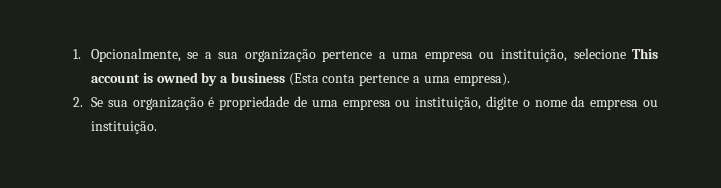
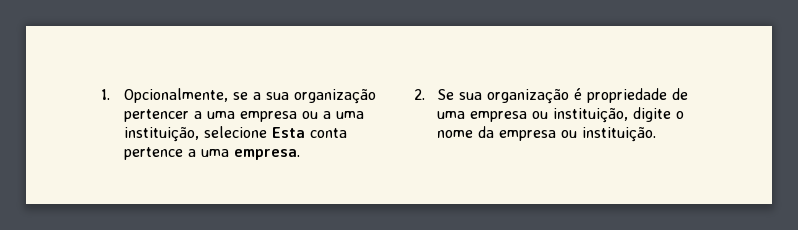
[322,50,373,62] pertence -> [123,109,189,122] pertencer
[500,48,659,62] [90,72,319,86] instituição, selecione This account is owned by a business (Esta -> [322,111,364,119] [123,126,305,142] a uma instituição, selecione Esta
[453,73,510,86] empresa). -> [233,149,300,160] empresa.

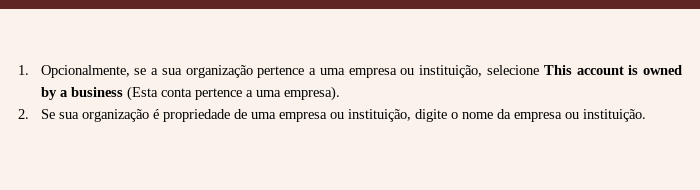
[123,109,189,122] pertencer -> [257,66,305,78] pertence
[322,111,364,119] [123,126,305,142] a uma instituição, selecione Esta -> [419,65,682,78] [40,86,158,101] instituição, selecione This account is owned by a business (Esta
[233,149,300,160] empresa. -> [283,86,340,101] empresa).

